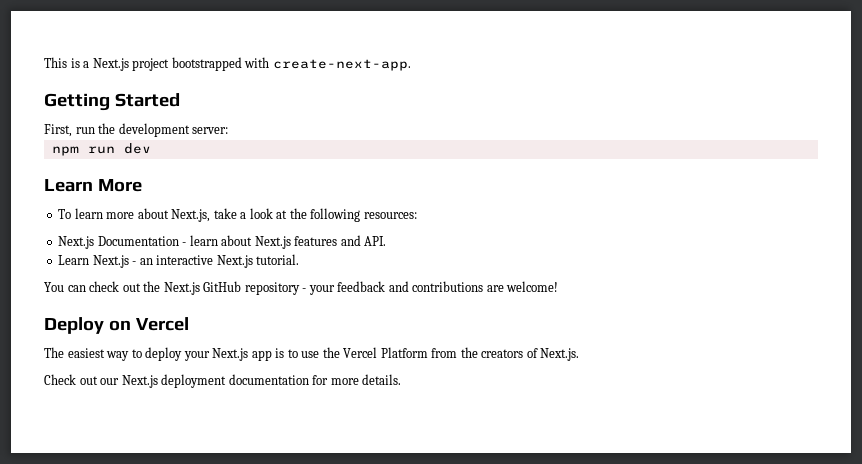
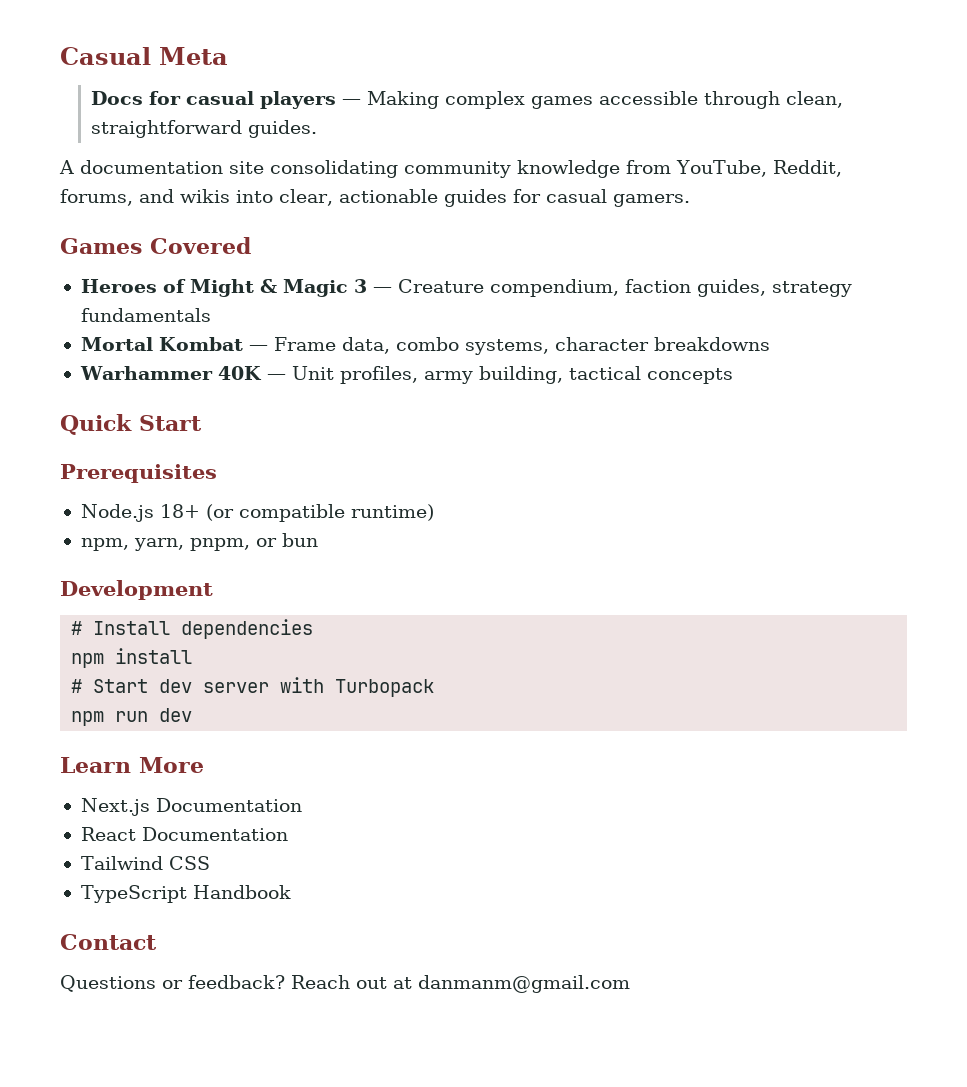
[44,57,411,71] [44,93,180,111] [44,123,229,137] This is a Next.js project bootstrapped with create-next-app. // Getting Started // First, run the development server: -> [60,47,228,65] [91,91,844,109] [91,120,318,138] [59,160,842,178] [60,189,690,207] [60,237,251,254] [80,279,852,297] [80,308,211,322] [80,337,770,355] [79,366,733,384] [60,414,202,435] [60,464,217,483] [80,504,434,522] [80,533,318,551] [60,580,213,600] [71,619,314,639] [71,648,193,668] [71,677,435,697] Casual Meta // Docs for casual players — Making complex games accessible through clean, straightforward guides. // A documentation site consolidating community knowledge from YouTube, Reddit, forums, and wikis into clear, actionable guides for casual gamers. // Games Covered // Heroes of Might & Magic 3 — Creature compendium, faction guides, strategy fundamentals // Mortal Kombat — Frame data, combo systems, character breakdowns // Warhammer 40K — Unit profiles, army building, tactical concepts // Quick Start // Prerequisites // Node.js 18+ (or compatible runtime) // npm, yarn, pnpm, or bun // Development // # Install dependencies // npm install // # Start dev server with Turbopack
[58,208,417,222] [58,235,387,249] [58,254,300,268] [44,281,559,295] [44,317,189,334] [44,347,580,361] [44,374,402,388] To learn more about Next.js, take a look at the following resources: // Next.js Documentation - learn about Next.js features and API. // Learn Next.js - an interactive Next.js tutorial. // You can check out the Next.js GitHub repository - your feedback and contributions are welcome! // Deploy on Vercel // The easiest way to deploy your Next.js app is to use the Vercel Platform from the creators of Next.js. // Check out our Next.js deployment documentation for more details. -> [80,798,302,816] [80,827,288,841] [80,856,210,870] [80,885,291,903] [60,934,157,950] [60,975,630,993] Next.js Documentation // React Documentation // Tailwind CSS // TypeScript Handbook // Contact // Questions or feedback? Reach out at danmanm@gmail.com

